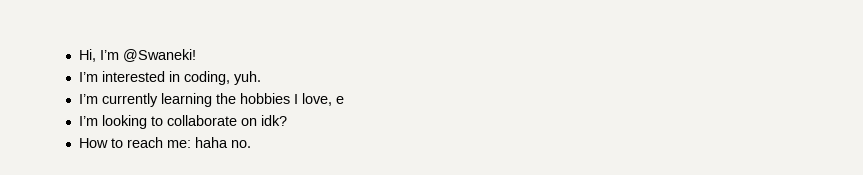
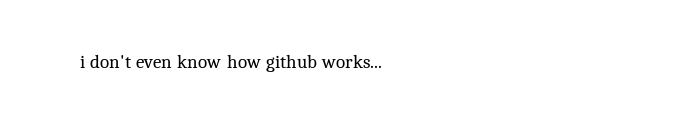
[78,49,196,62] [78,71,261,85] [78,93,344,107] [78,115,287,129] [78,137,251,148] Hi, I’m @Swaneki! // I’m interested in coding, yuh. // I’m currently learning the hobbies I love, e // I’m looking to collaborate on idk? // How to reach me: haha no. -> [80,54,382,72] i don't even know how github works...

